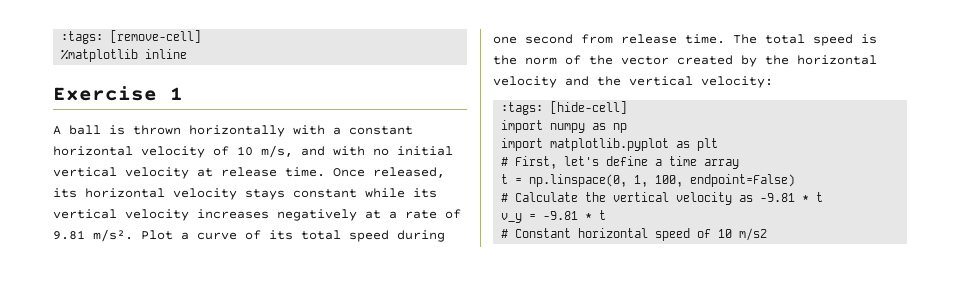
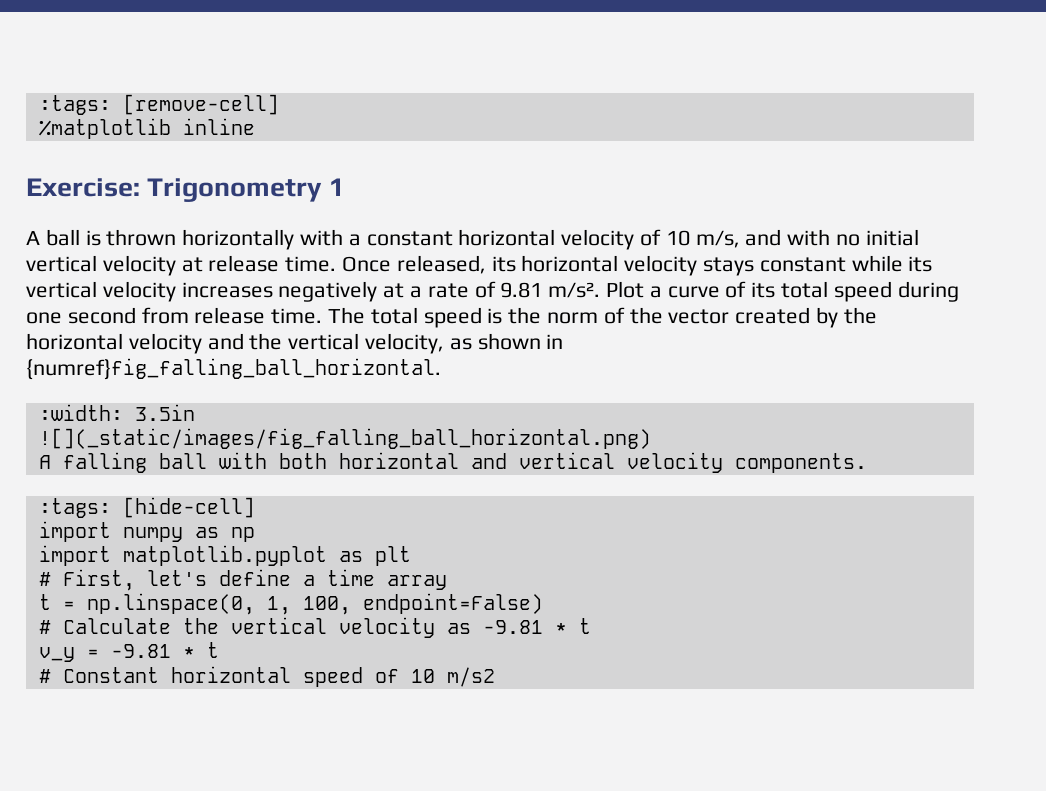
[53,86,157,101] Exercise -> [26,178,323,202] Exercise: Trigonometry
[701,76,773,88] velocity: -> [365,333,564,354] [26,358,441,380] [38,404,195,421] [38,428,651,449] [38,452,867,473] velocity, as shown in {numref}fig_falling_ball_horizontal. // :width: 3.5in // ![](_static/images/fig_falling_ball_horizontal.png) // A falling ball with both horizontal and vertical velocity components.

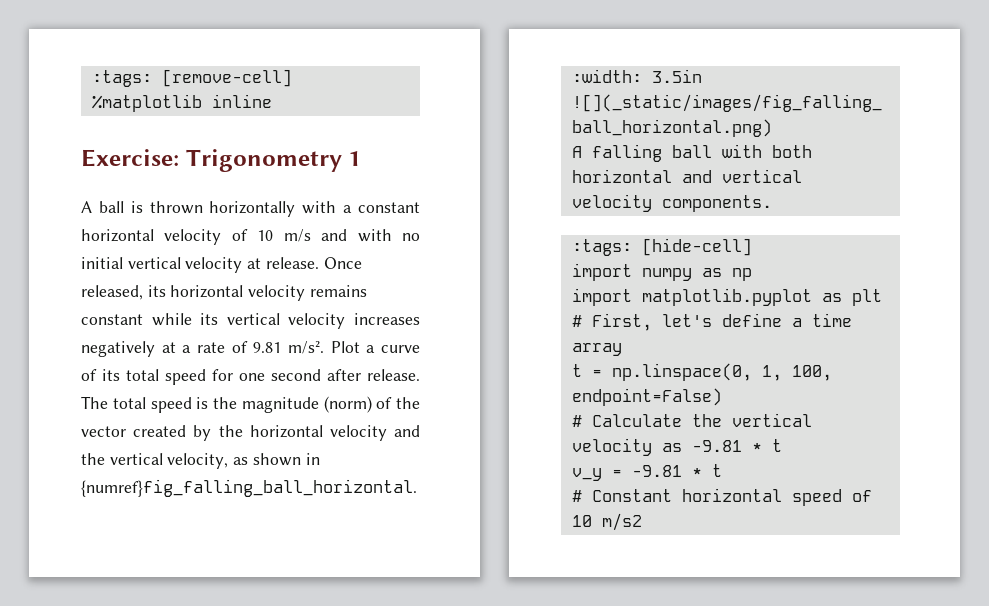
[695,230,740,248] m/s, -> [283,229,311,242] m/s
[208,255,337,272] release time. -> [265,257,319,269] release.
[703,257,755,276] stays -> [309,285,367,297] remains
[897,281,959,302] during -> [212,369,233,381] for
[141,307,323,324] from release time. -> [327,369,420,381] after release.
[547,312,599,324] norm -> [241,396,372,413] magnitude (norm)

